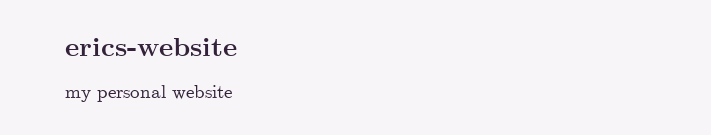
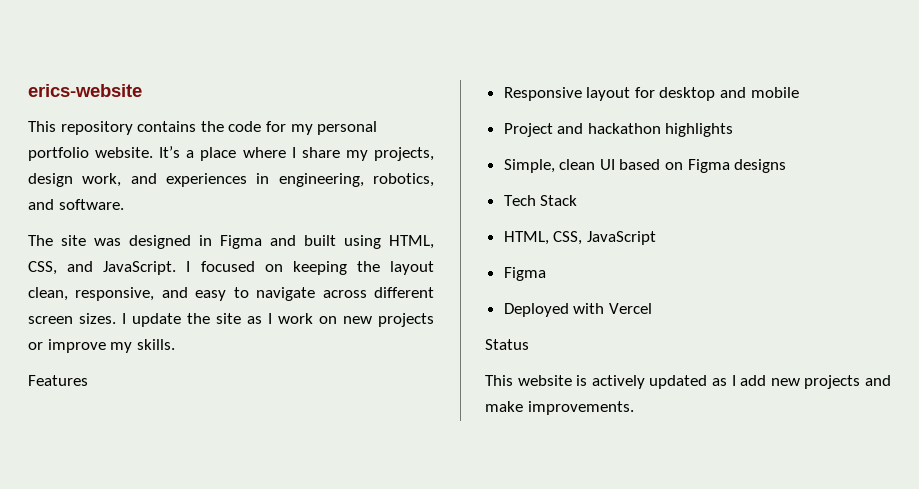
[65,85,232,102] my personal website -> [28,121,378,135] [28,146,434,161] [28,173,434,187] [28,199,124,210] [28,235,434,249] [28,261,434,275] [28,287,434,301] [28,313,434,327] [28,339,175,353] [28,375,88,386] [503,87,799,101] [503,123,734,137] [503,159,787,173] [503,195,578,206] [503,231,656,245] [503,267,546,281] [503,303,652,317] [485,339,529,350] [485,375,891,389] [485,401,634,415] This repository contains the code for my personal portfolio website. It’s a place where I share my projects, design work, and experiences in engineering, robotics, and software. // The site was designed in Figma and built using HTML, CSS, and JavaScript. I focused on keeping the layout clean, responsive, and easy to navigate across different screen sizes. I update the site as I work on new projects or improve my skills. // Features // Responsive layout for desktop and mobile // Project and hackathon highlights // Simple, clean UI based on Figma designs // Tech Stack // HTML, CSS, JavaScript // Figma // Deployed with Vercel // Status // This website is actively updated as I add new projects and make improvements.

